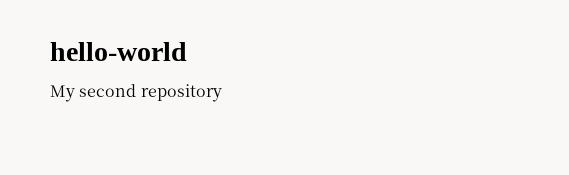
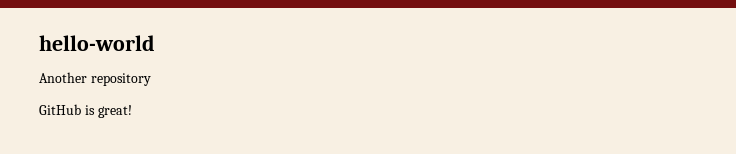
[50,84,137,102] My second -> [39,72,87,83] Another
(222, 93) none -> [39,104,132,118] // GitHub is great!

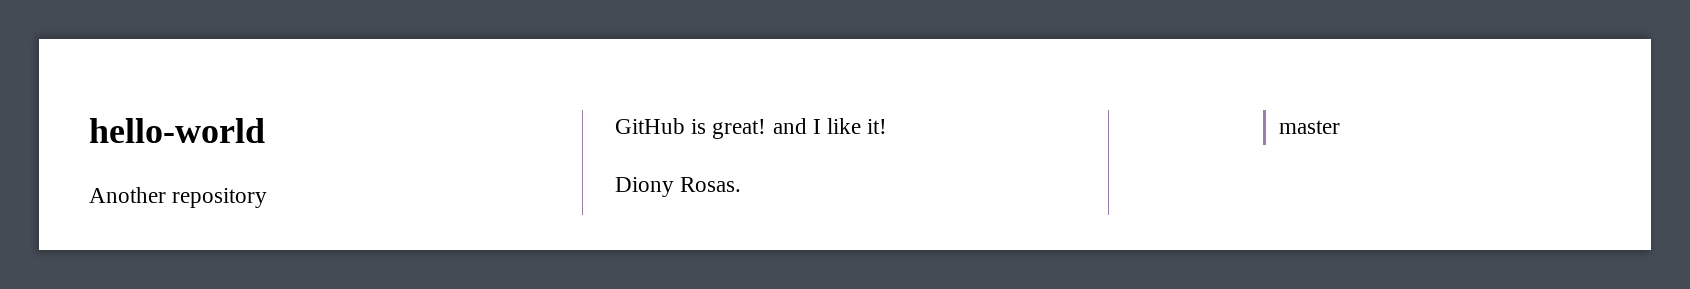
(132, 111) none -> [772,118,888,134] [615,177,742,197] [1279,120,1340,134] and I like it! // Diony Rosas. // master

